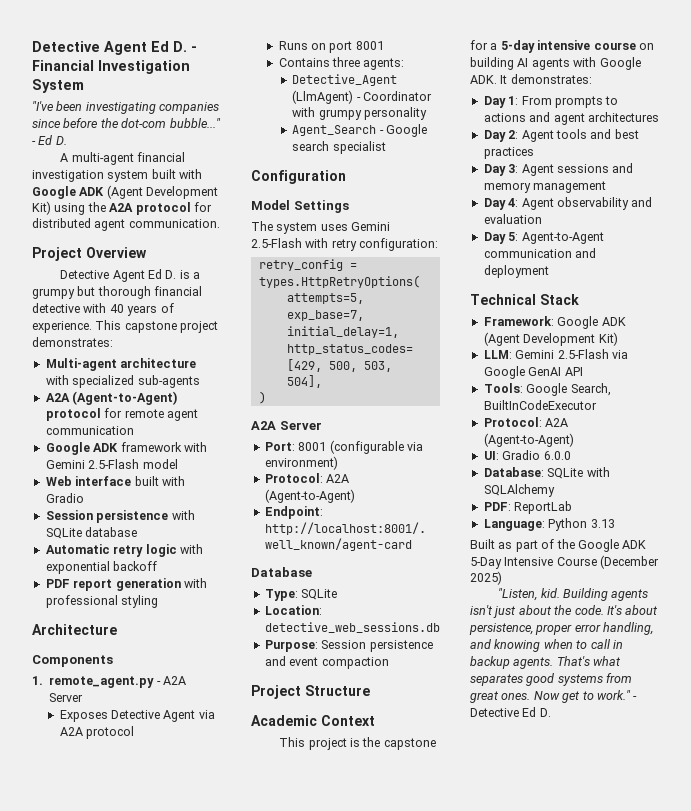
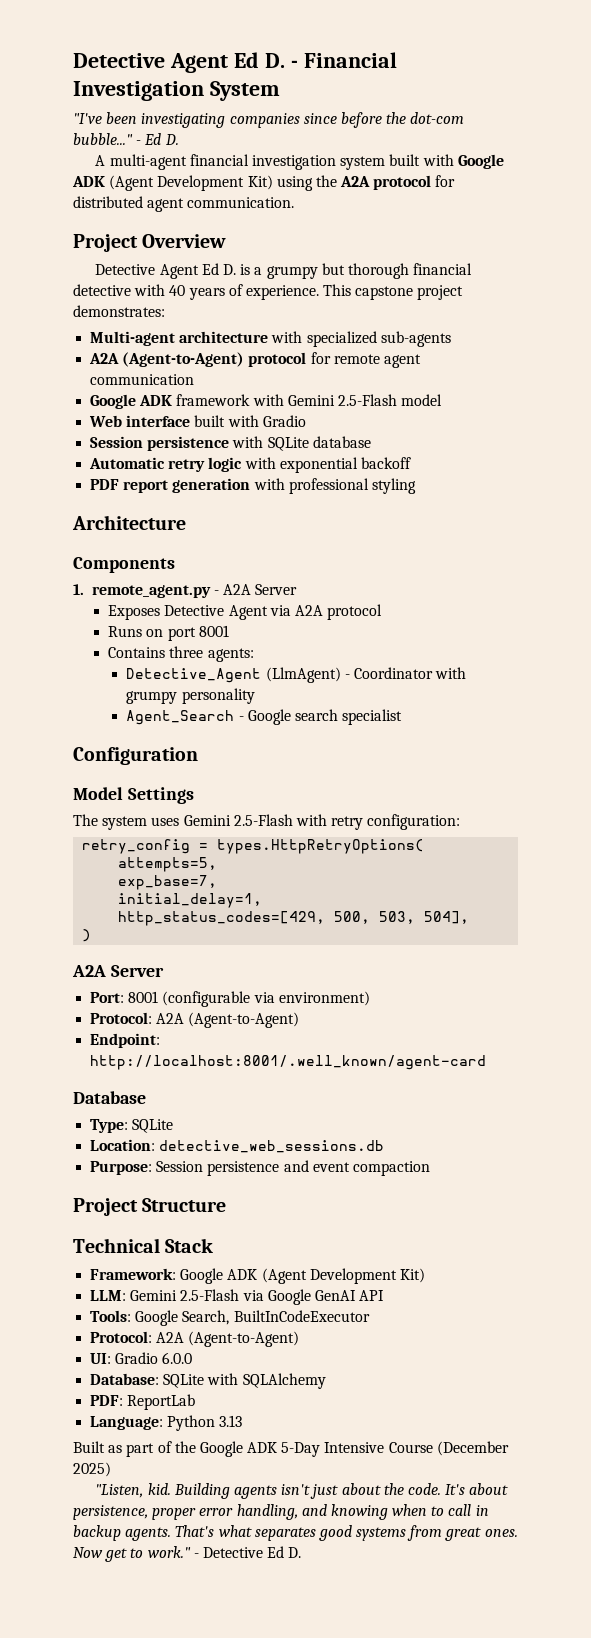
[251,715,375,726] [279,737,436,750] [470,40,654,53] [470,57,641,70] [470,74,592,84] [483,96,619,108] [483,112,659,125] [483,129,639,142] [483,147,534,159] [483,163,634,176] [483,181,607,193] [483,197,653,210] [483,214,542,224] [483,232,604,244] [483,248,597,258] [483,265,549,278] // Academic Context // This project is the capstone for a 5-day intensive course on building AI agents with Google ADK. It demonstrates: // Day 1: From prompts to actions and agent architectures // Day 2: Agent tools and best practices // Day 3: Agent sessions and memory management // Day 4: Agent observability and evaluation // Day 5: Agent-to-Agent communication and deployment -> (227, 1205) none

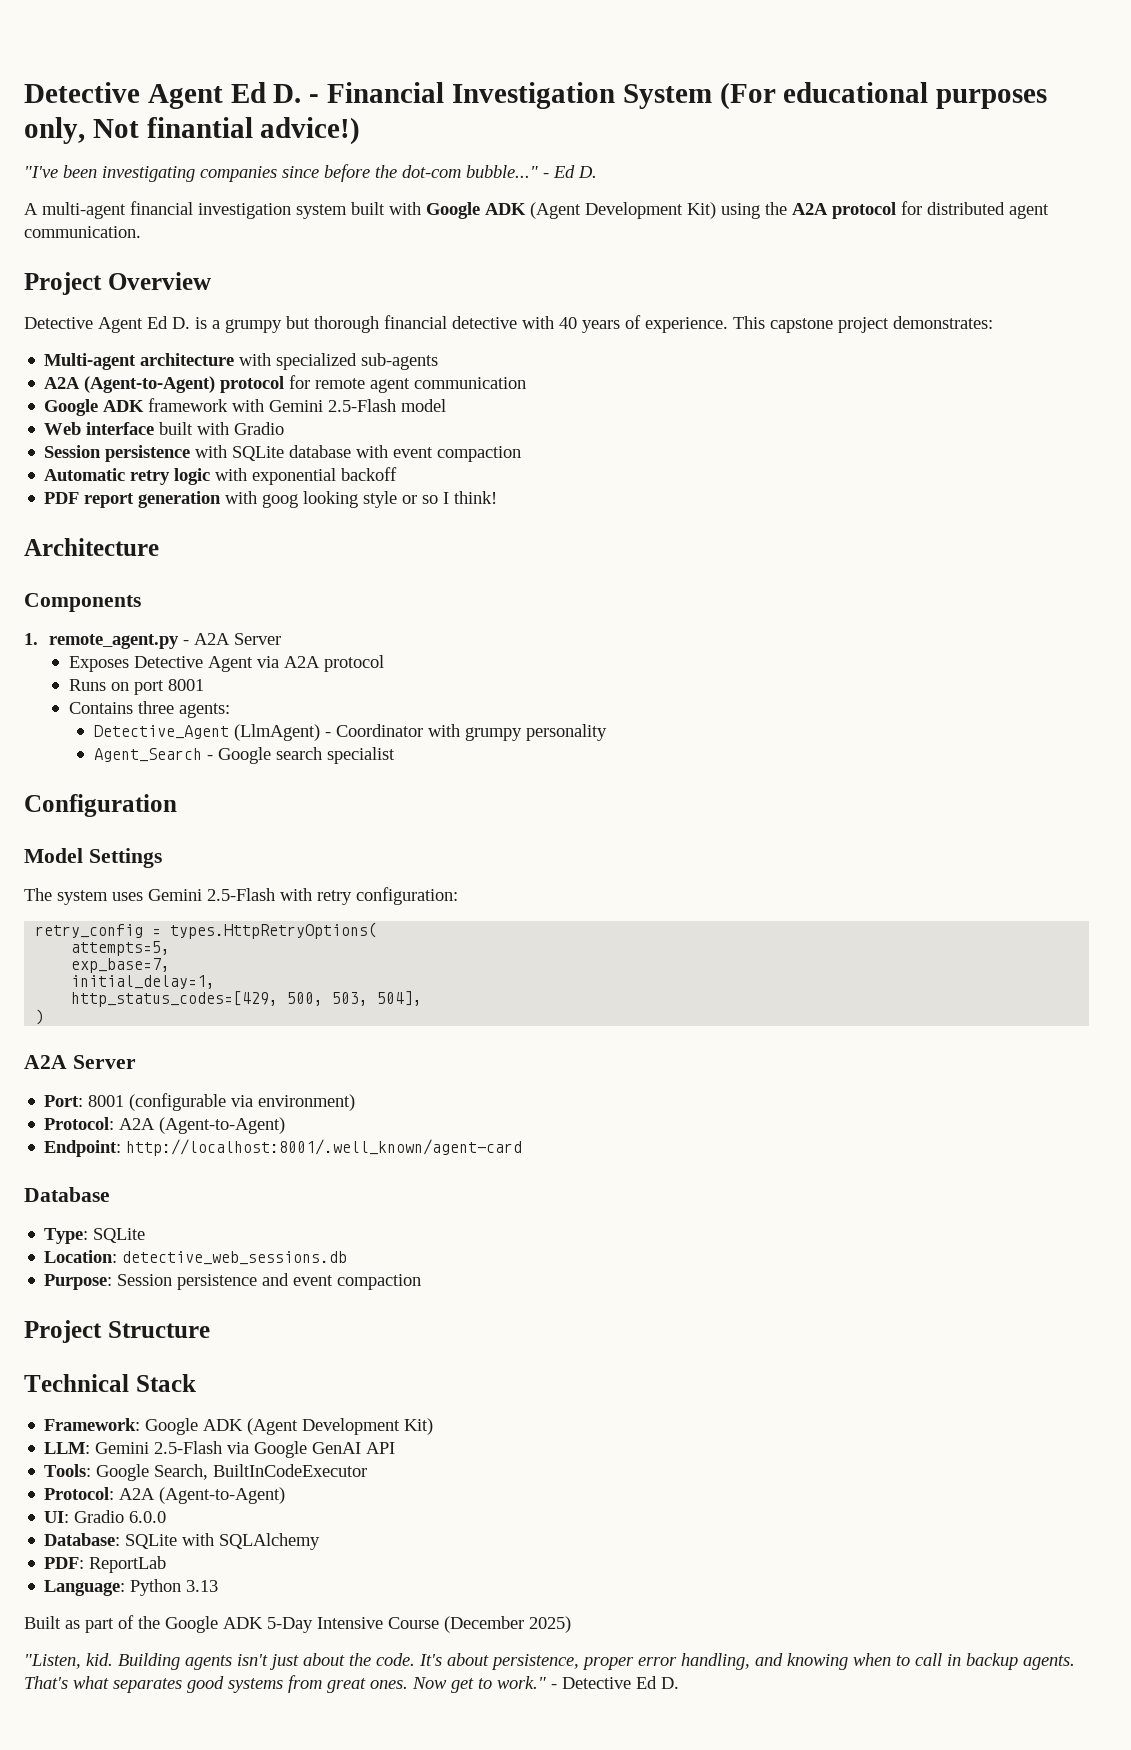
(280, 91) none -> [719,82,1048,110] [24,117,361,145] (For educational purposes only, Not finantial advice!)
(371, 442) none -> [356,445,522,462] with event compaction
[288,478,416,494] professional styling -> [262,491,498,508] goog looking style or so I think!

